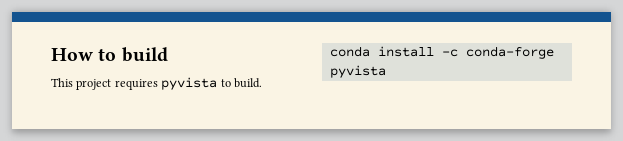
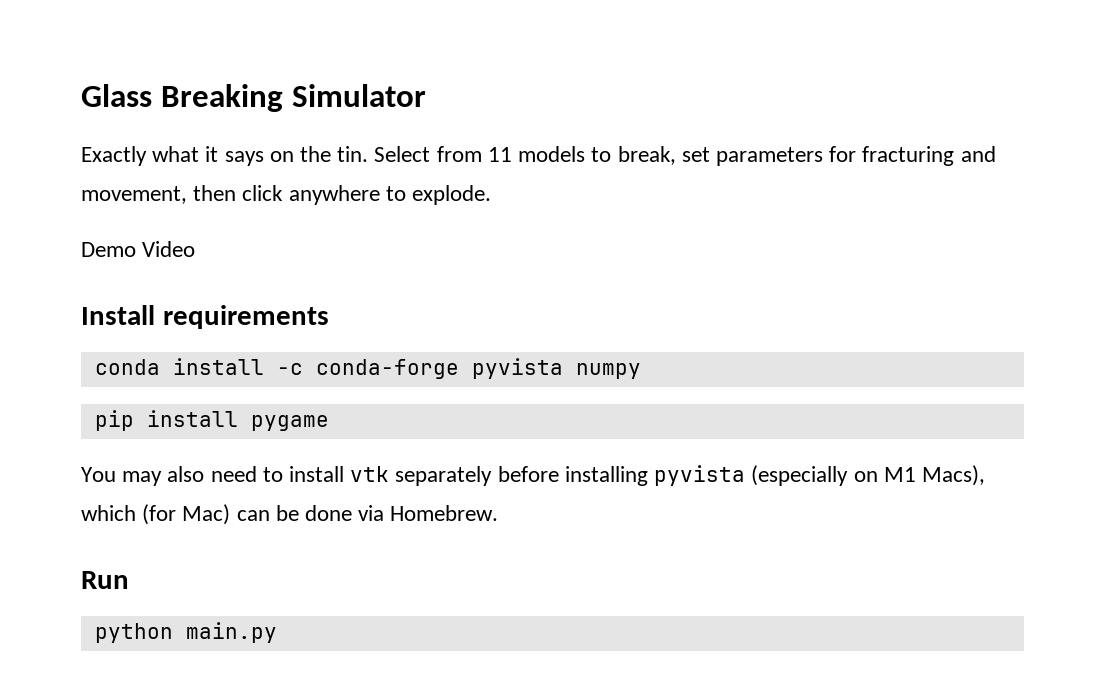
[51,47,168,62] [51,77,262,90] How to build // This project requires pyvista to build. -> [81,84,426,112] [81,146,996,166] [81,185,492,205] [81,241,196,257] [81,305,329,329] Glass Breaking Simulator // Exactly what it says on the tin. Select from 11 models to break, set parameters for fracturing and movement, then click anywhere to explode. // Demo Video // Install requirements
(386, 71) none -> [575,363,641,379] [94,410,329,431] [81,465,985,486] [81,504,499,525] [81,571,129,589] [94,622,277,643] numpy // pip install pygame // You may also need to install vtk separately before installing pyvista (especially on M1 Macs), which (for Mac) can be done via Homebrew. // Run // python main.py

